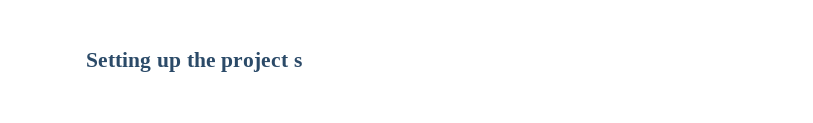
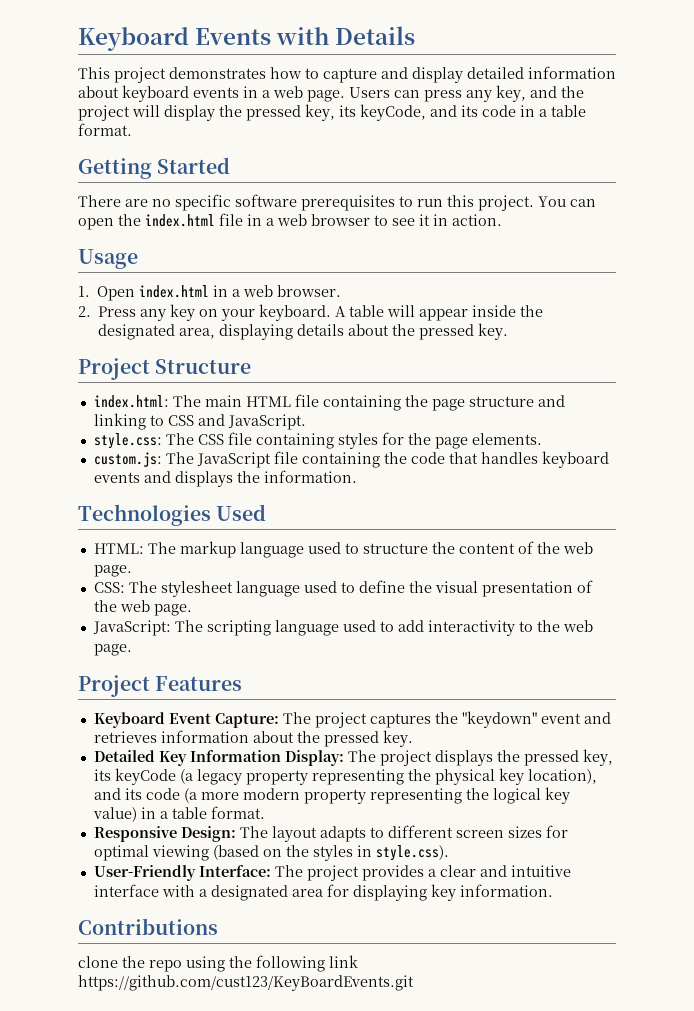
[86,52,303,72] Setting up the project s -> [78,26,416,51] [78,66,616,83] [78,85,584,102] [78,104,586,121] [78,123,132,136] [78,157,231,179] [78,194,596,211] [78,213,502,230] [78,249,138,269] [78,285,342,301] [78,304,544,321] [98,323,509,340] [78,358,252,380] [93,394,565,411] [93,413,306,430] [93,432,542,449] [93,451,609,468] [93,470,357,487] [78,504,267,526] [93,541,593,558] [93,565,132,577] [93,580,593,597] [93,600,192,616] [92,620,593,636] [93,644,132,656] [78,675,243,697] [93,711,611,728] [93,730,413,747] [93,749,613,766] [93,768,597,785] [93,787,570,804] [92,806,265,822] [93,825,568,842] [93,845,449,861] [93,865,571,881] [93,884,553,901] [78,918,218,935] [78,955,358,972] [78,975,414,991] Keyboard Events with Details // This project demonstrates how to capture and display detailed information about keyboard events in a web page. Users can press any key, and the project will display the pressed key, its keyCode, and its code in a table format. // Getting Started // There are no specific software prerequisites to run this project. You can open the index.html file in a web browser to see it in action. // Usage // 1. Open index.html in a web browser. // 2. Press any key on your keyboard. A table will appear inside the designated area, displaying details about the pressed key. // Project Structure // index.html: The main HTML file containing the page structure and linking to CSS and JavaScript. // style.css: The CSS file containing styles for the page elements. // custom.js: The JavaScript file containing the code that handles keyboard events and displays the information. // Technologies Used // HTML: The markup language used to structure the content of the web page. // CSS: The stylesheet language used to define the visual presentation of the web page. // JavaScript: The scripting language used to add interactivity to the web page. // Project Features // Keyboard Event Capture: The project captures the "keydown" event and retrieves information about the pressed key. // Detailed Key Information Display: The project displays the pressed key, its keyCode (a legacy property representing the physical key location), and its code (a more modern property representing the logical key value) in a table format. // Responsive Design: The layout adapts to different screen sizes for optimal viewing (based on the styles in style.css). // User-Friendly Interface: The project provides a clear and intuitive interface with a designated area for displaying key information. // Contributions // clone the repo using the following link https://github.com/cust123/KeyBoardEvents.git

